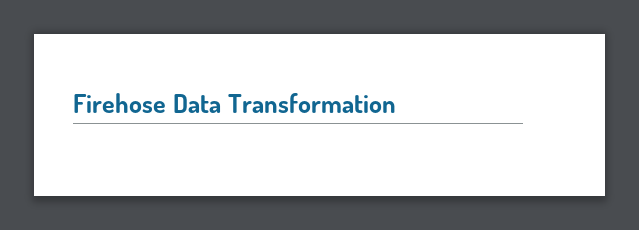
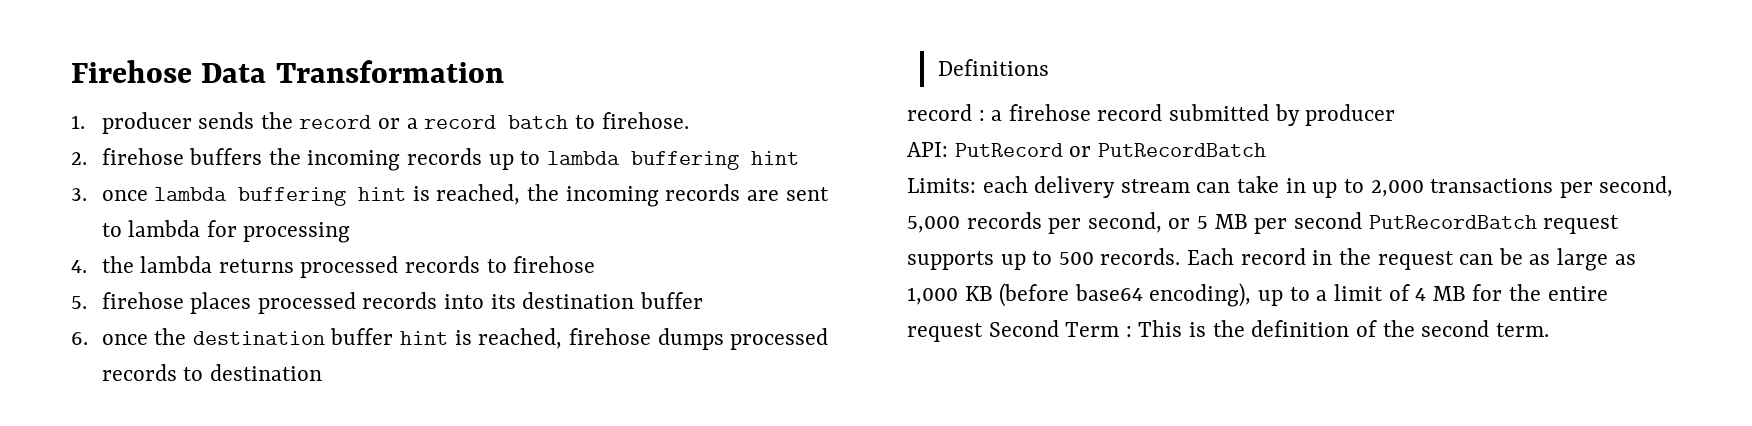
(397, 103) none -> [71,112,689,134] [71,148,799,171] [71,184,829,207] [101,220,351,243] [71,256,596,278] [71,292,703,314] [71,328,829,350] [101,364,322,381] [937,59,1049,76] [907,104,1396,126] [907,142,1266,157] [907,176,1674,198] [907,212,1620,234] [907,248,1636,271] [907,283,1608,307] [907,320,1549,342] // 1. producer sends the record or a record batch to firehose. // 2. firehose buffers the incoming records up to lambda buffering hint // 3. once lambda buffering hint is reached, the incoming records are sent to lambda for processing // 4. the lambda returns processed records to firehose // 5. firehose places processed records into its destination buffer // 6. once the destination buffer hint is reached, firehose dumps processed records to destination // Definitions // record : a firehose record submitted by producer // API: PutRecord or PutRecordBatch // Limits: each delivery stream can take in up to 2,000 transactions per second, 5,000 records per second, or 5 MB per second PutRecordBatch request supports up to 500 records. Each record in the request can be as large as 1,000 KB (before base64 encoding), up to a limit of 4 MB for the entire request Second Term : This is the definition of the second term.

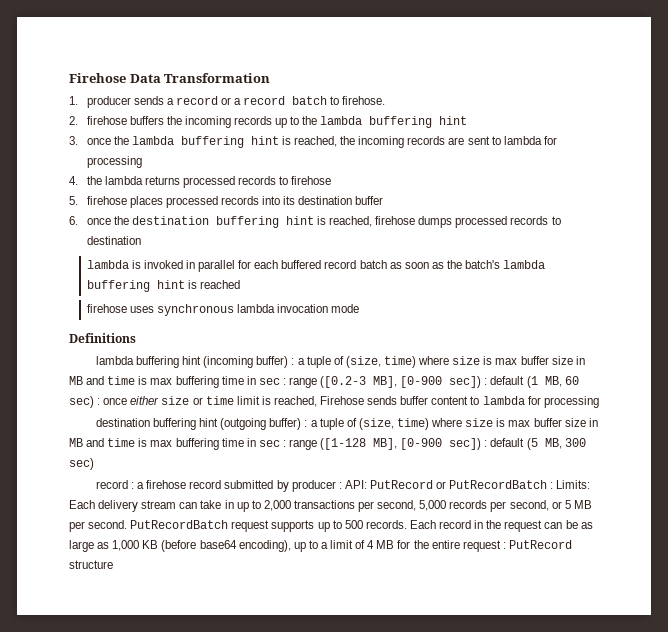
[260,112,293,129] the -> [166,98,174,105] a
(541, 158) none -> [302,116,318,125] the
(148, 195) none -> [113,136,129,145] the
[330,328,394,345] buffer -> [215,216,279,228] buffering
[937,59,1049,76] Definitions -> [86,260,546,272] [86,280,240,292] [86,304,360,316] [69,333,136,343] [95,356,585,368] [69,376,579,388] [69,396,599,408] [95,418,598,430] [69,438,586,450] [69,458,94,470] lambda is invoked in parallel for each buffered record batch as soon as the batch's lambda buffering hint is reached // firehose uses synchronous lambda invocation mode // Definitions // lambda buffering hint (incoming buffer) : a tuple of (size, time) where size is max buffer size in MB and time is max buffering time in sec : range ([0.2-3 MB], [0-900 sec]) : default (1 MB, 60 sec) : once either size or time limit is reached, Firehose sends buffer content to lambda for processing // destination buffering hint (outgoing buffer) : a tuple of (size, time) where size is max buffer size in MB and time is max buffering time in sec : range ([1-128 MB], [0-900 sec]) : default (5 MB, 300 sec)
(1396, 115) // -> [338,482,342,489] :
[907,176,1028,193] // Limits: each -> [550,480,591,489] [69,500,95,509] : Limits: Each
[1293,212,1362,229] second -> [88,520,128,529] second.
[988,320,1549,337] Second Term : This is the definition of the second term. -> [502,540,572,549] [69,560,113,569] : PutRecord structure

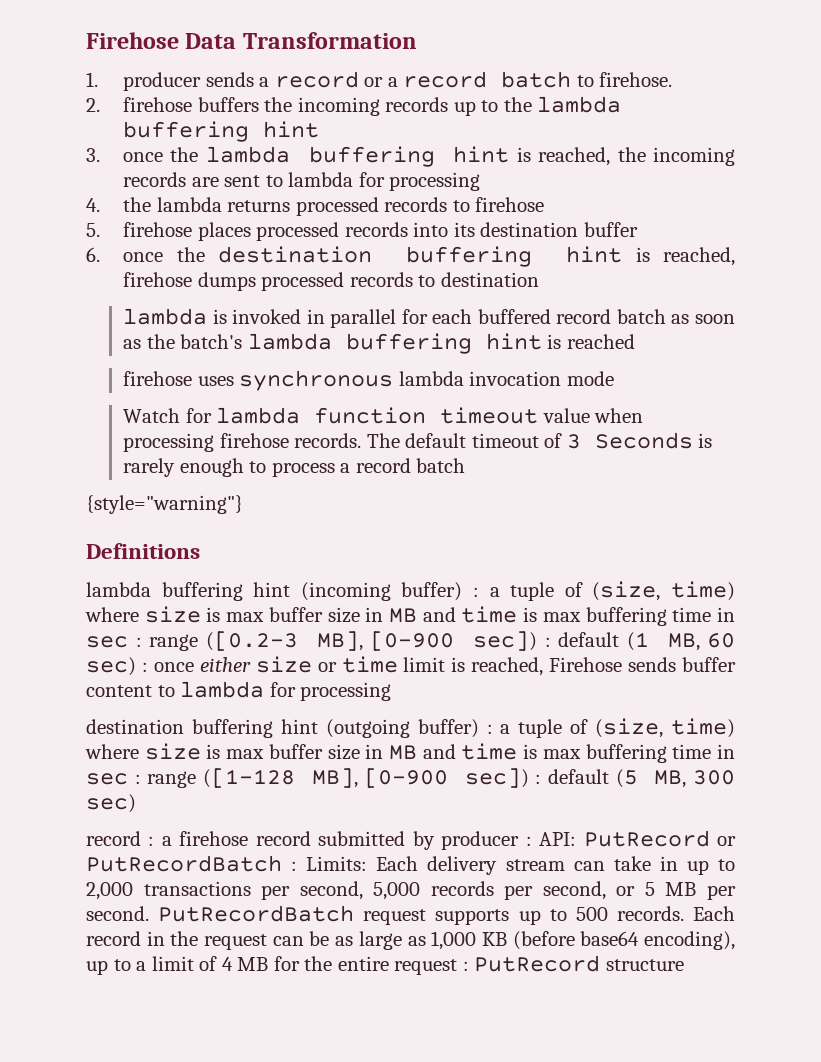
(360, 308) none -> [123,407,644,424] [123,432,713,452] [123,458,466,477] [86,495,243,514] // Watch for lambda function timeout value when processing firehose records. The default timeout of 3 Seconds is rarely enough to process a record batch // {style="warning"}

